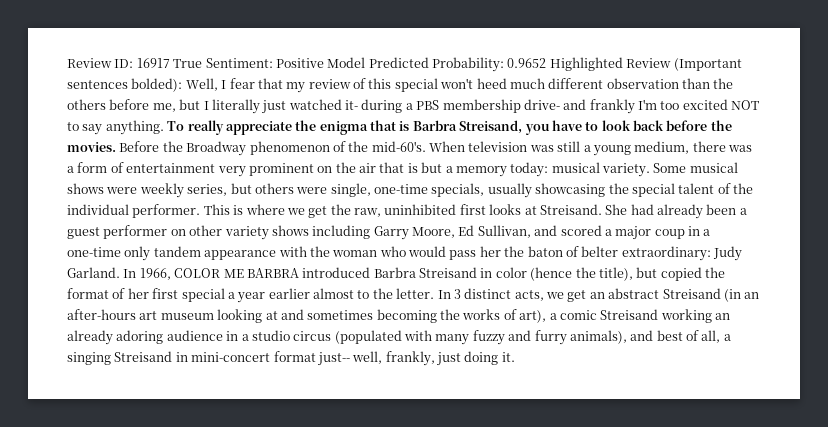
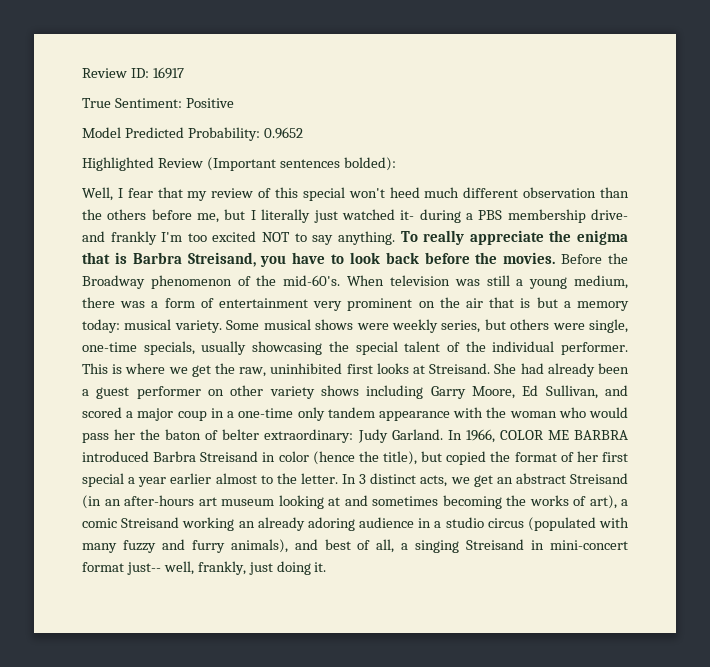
(170, 63) none -> (184, 73) //
(324, 63) none -> (234, 103) //
(547, 63) none -> (303, 133) //
(183, 85) none -> (396, 164) //

